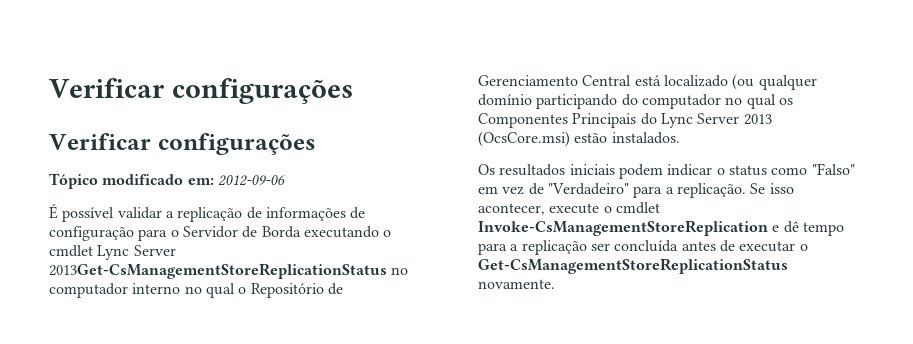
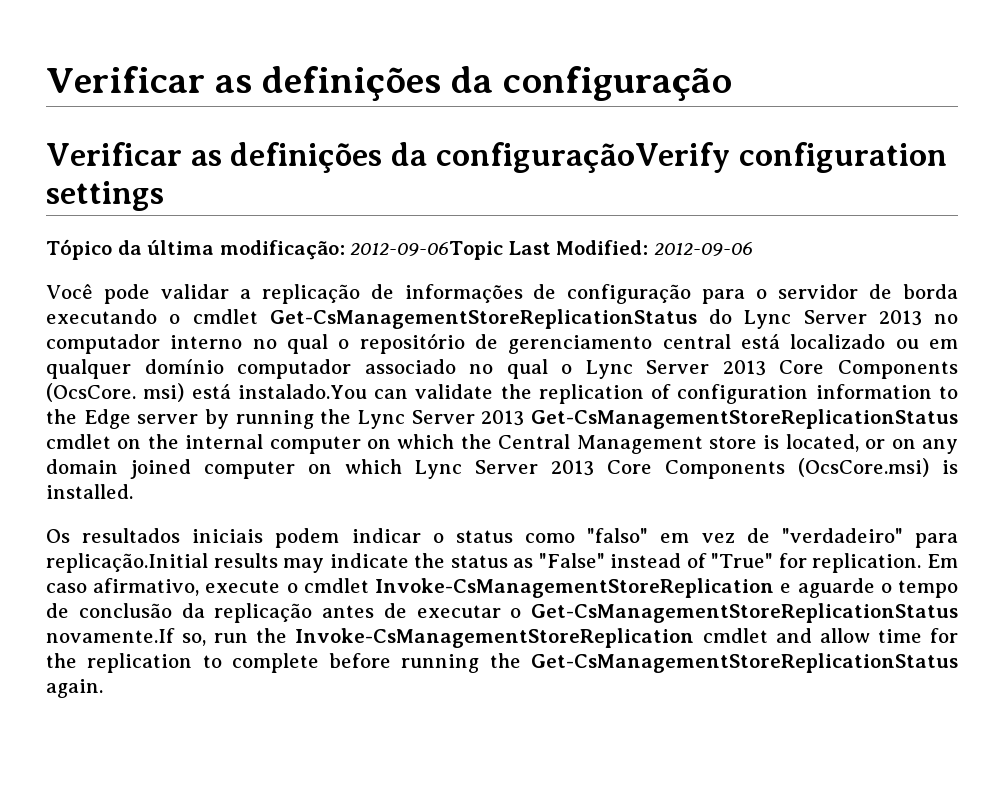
[49,78,353,104] [49,133,316,155] [49,173,214,189] Verificar configurações // Verificar configurações // Tópico modificado em: -> [46,66,732,101] [46,142,948,173] [46,181,164,211] [46,239,649,260] Verificar as definições da configuração // Verificar as definições da configuraçãoVerify configuration settings // Tópico da última modificação: 2012-09-06Topic Last Modified:
[49,204,115,222] É possível -> [46,284,150,304] Você pode
[182,226,301,238] Servidor de Borda -> [778,284,958,299] servidor de borda
[97,245,176,260] [49,263,387,279] Lync Server 2013Get-CsManagementStoreReplicationStatus -> [269,309,922,329] Get-CsManagementStoreReplicationStatus do Lync Server 2013
[250,283,343,298] [478,74,817,90] [478,94,793,109] [478,113,772,128] [478,131,680,147] Repositório de Gerenciamento Central está localizado (ou qualquer domínio participando do computador no qual os Componentes Principais do Lync Server 2013 (OcsCore.msi) estão instalados. -> [359,333,959,354] [46,359,958,379] [46,383,958,404] [46,409,958,429] [46,434,958,454] [46,458,959,479] [46,484,133,499] repositório de gerenciamento central está localizado ou em qualquer domínio computador associado no qual o Lync Server 2013 Core Components (OcsCore. msi) está instalado.You can validate the replication of configuration information to the Edge server by running the Lync Server 2013 Get-CsManagementStoreReplicationStatus cmdlet on the internal computer on which the Central Management store is located, or on any domain joined computer on which Lync Server 2013 Core Components (OcsCore.msi) is installed.
[811,163,855,175] "Falso" -> [587,528,649,543] "falso"
[547,183,794,198] [478,203,545,215] "Verdadeiro" para a replicação. Se isso acontecer, -> [781,528,959,548] [46,553,958,573] [46,578,200,596] "verdadeiro" para replicação.Initial results may indicate the status as "False" instead of "True" for replication. Em caso afirmativo,
[783,221,844,236] [478,240,679,255] dê tempo para a replicação ser concluída -> [797,578,958,598] [46,603,313,623] aguarde o tempo de conclusão da replicação
[478,279,555,289] novamente. -> [46,628,958,648] [46,653,958,673] [46,679,103,698] novamente.If so, run the Invoke-CsManagementStoreReplication cmdlet and allow time for the replication to complete before running the Get-CsManagementStoreReplicationStatus again.

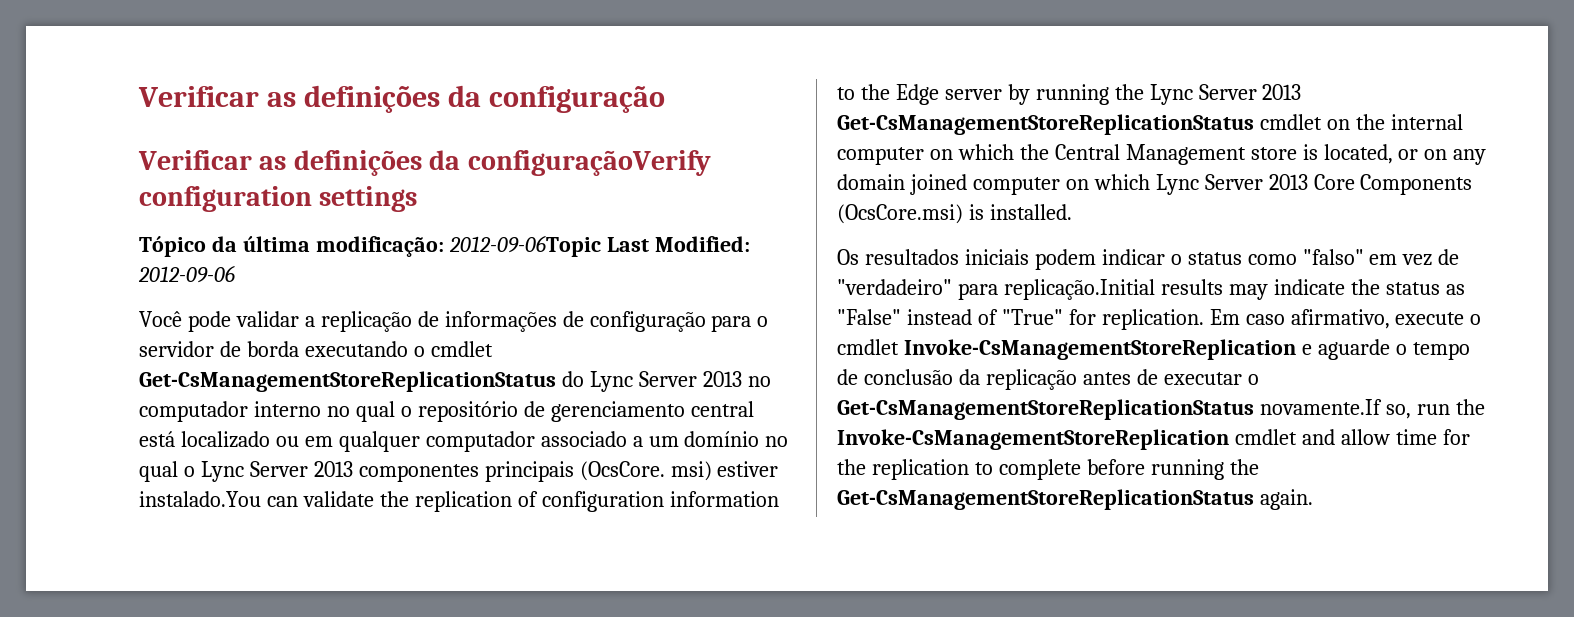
[144,359,224,374] domínio -> (420, 441) none
(456, 366) none -> [632,431,760,447] a um domínio
[779,360,958,379] Core Components -> [358,461,574,482] componentes principais
[191,384,231,399] está -> [717,461,779,477] estiver

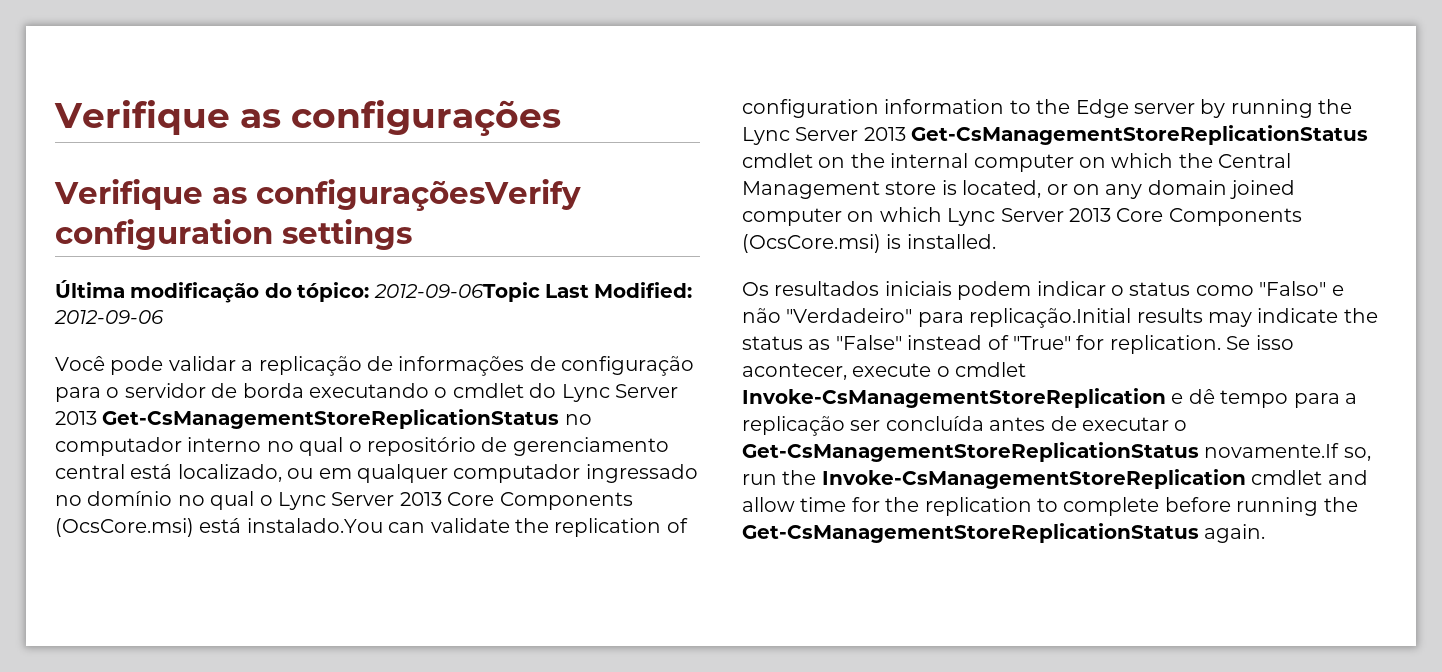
[138,85,666,113] [138,150,711,176] [139,186,418,212] [139,236,444,257] Verificar as definições da configuração // Verificar as definições da configuraçãoVerify configuration settings // Tópico da última modificação: -> [54,100,561,136] [54,179,581,211] [55,219,412,250] [55,280,370,303] Verifique as configurações // Verifique as configuraçõesVerify configuration settings // Última modificação do tópico:
[139,371,556,392] Get-CsManagementStoreReplicationStatus -> (524, 390) none
(742, 379) none -> [102,409,560,429] Get-CsManagementStoreReplicationStatus
[180,431,270,448] localizado -> [177,464,282,482] localizado,
[540,431,679,447] associado a um -> [585,464,698,483] [55,495,82,506] ingressado no
[358,461,779,482] componentes principais (OcsCore. msi) estiver -> [447,492,633,510] [55,518,242,537] Core Components (OcsCore.msi) está
[1302,249,1460,266] [837,279,952,295] "falso" em vez de "verdadeiro" -> [1259,281,1344,296] [742,308,913,323] "Falso" e não "Verdadeiro"
[1209,309,1390,329] Em caso afirmativo, -> [1226,335,1294,350] [742,363,847,380] Se isso acontecer,
[1317,339,1470,360] [837,369,1077,390] aguarde o tempo de conclusão da replicação -> [1188,389,1357,408] [742,416,984,436] dê tempo para a replicação ser concluída

